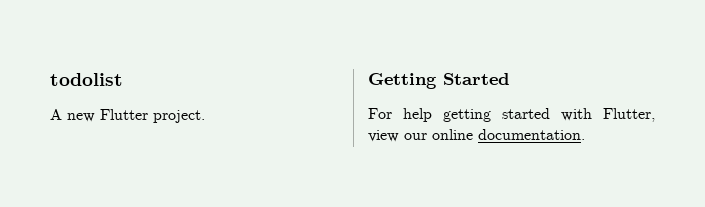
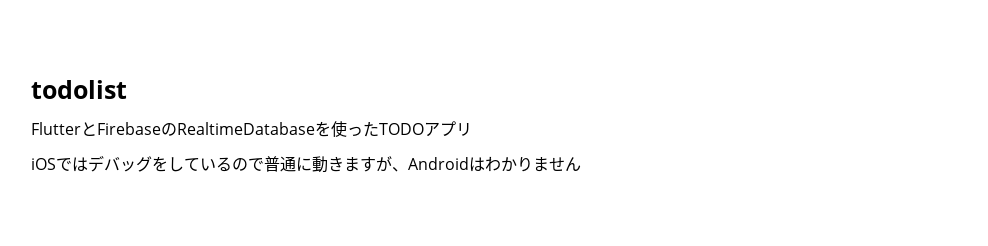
[50,109,205,123] [368,73,509,89] [368,108,655,122] [368,129,585,142] A new Flutter project. // Getting Started // For help getting started with Flutter, view our online documentation. -> [31,121,472,137] [31,155,581,173] FlutterとFirebaseのRealtimeDatabaseを使ったTODOアプリ // iOSではデバッグをしているので普通に動きますが、Androidはわかりません

